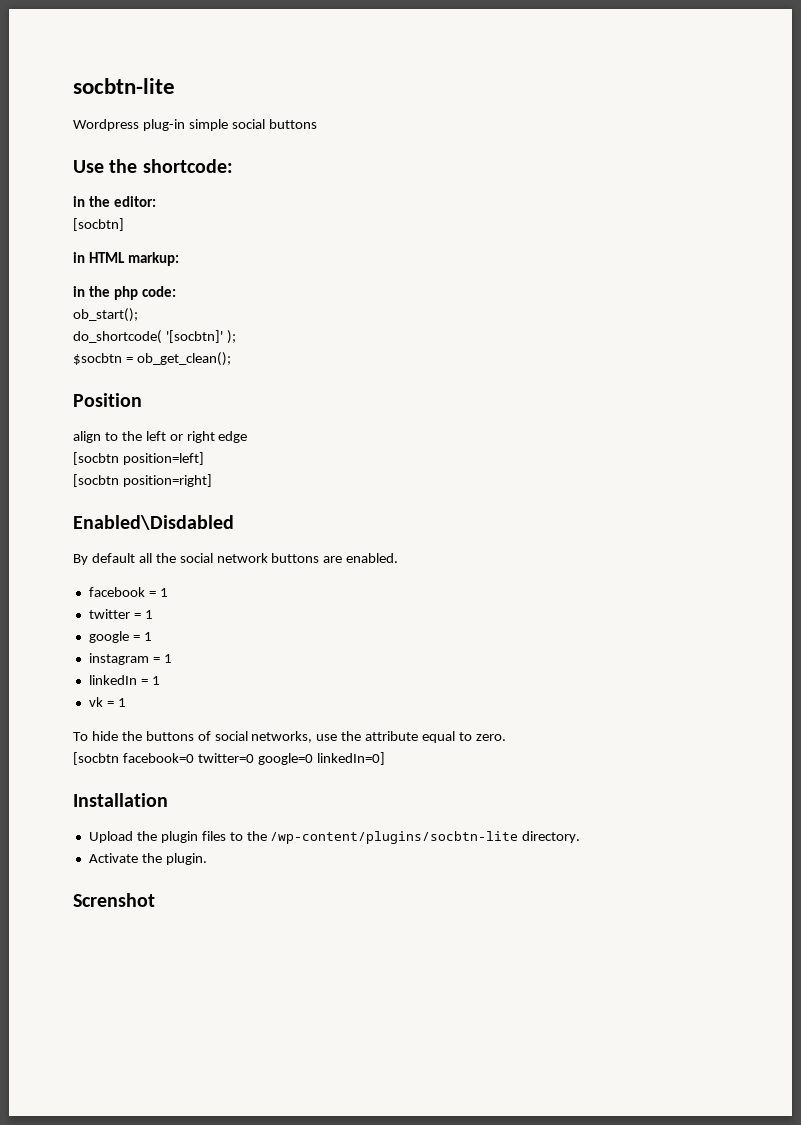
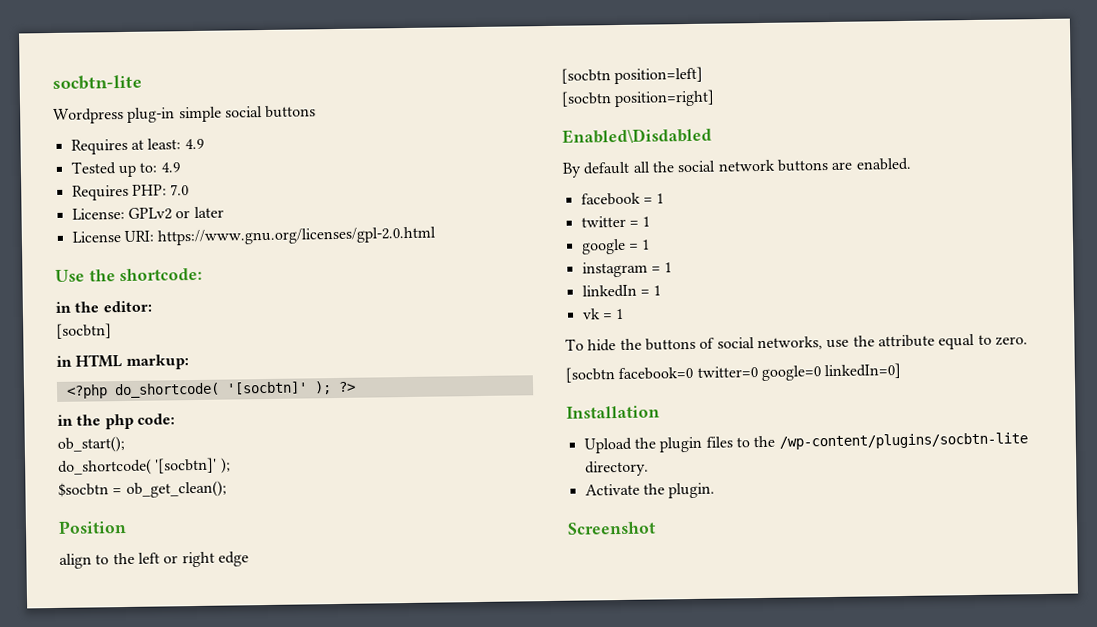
(317, 124) none -> [70,138,204,155] [70,161,180,178] [71,184,190,201] [71,206,224,220] [71,226,437,246] // Requires at least: 4.9 // Tested up to: 4.9 // Requires PHP: 7.0 // License: GPLv2 or later // License URI: https://www.gnu.org/licenses/gpl-2.0.html
(179, 259) none -> [65,381,356,399] // <?php do_shortcode( '[socbtn]' ); ?>
[73,893,155,907] Screnshot -> [567,521,656,535] Screenshot

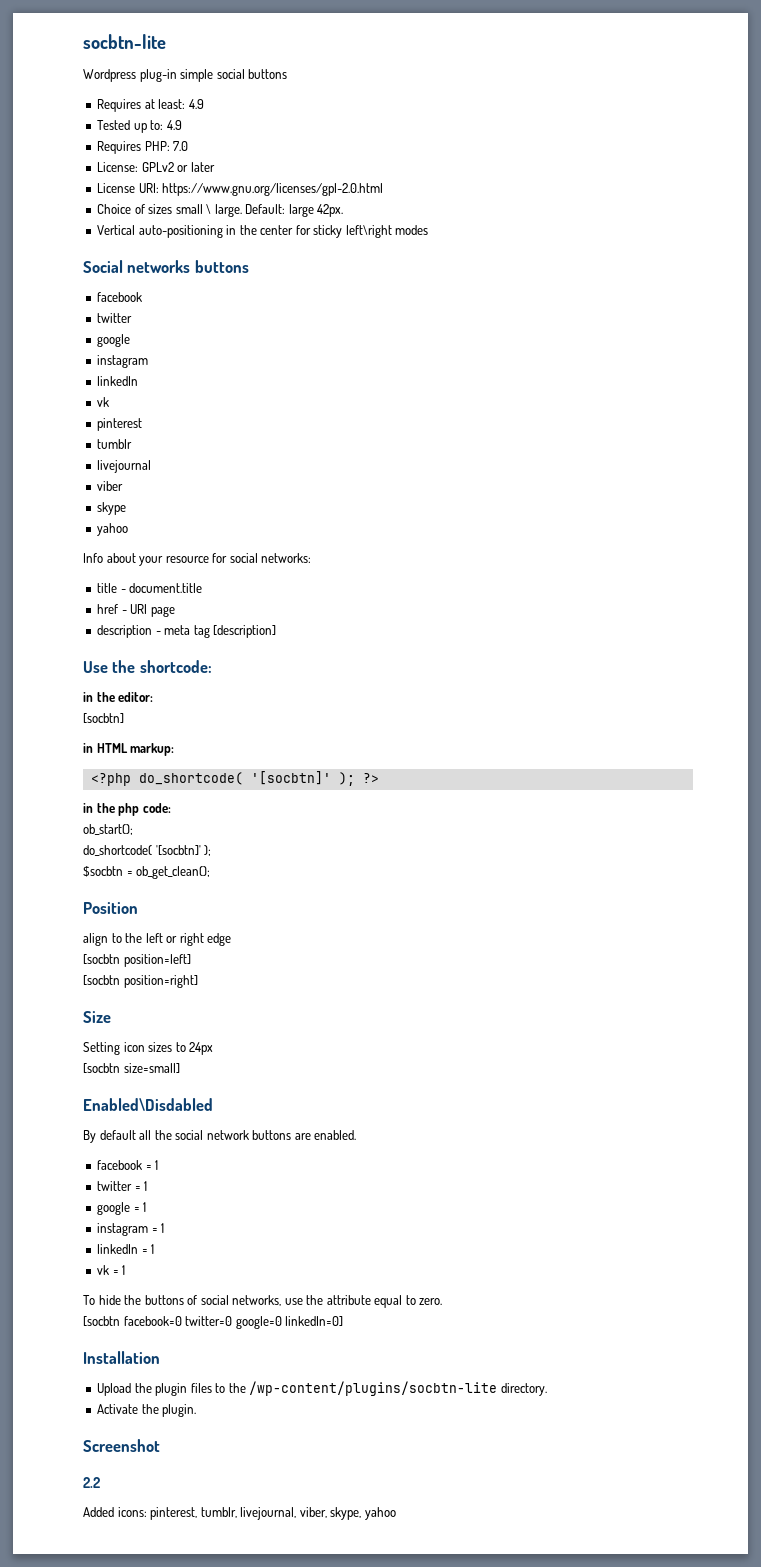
(437, 236) none -> [97,204,344,217] [97,225,429,238] [83,260,249,273] [97,292,143,302] [97,313,133,323] [97,334,131,347] [97,355,149,368] [97,376,139,386] [97,397,110,407] [97,418,143,431] [97,439,133,449] [97,460,152,473] [97,481,124,491] [97,502,127,515] [97,523,129,536] [83,553,312,566] [97,583,203,593] [97,604,175,617] [97,625,277,638] // Choice of sizes small \ large. Default: large 42px. // Vertical auto-positioning in the center for sticky left\right modes // Social networks buttons // facebook // twitter // google // instagram // linkedIn // vk // pinterest // tumblr // livejournal // viber // skype // yahoo // Info about your resource for social networks: // title - document.title // href - URl page // description - meta tag [description]
(716, 98) none -> [83,1011,111,1023] [83,1042,214,1055] [83,1063,180,1073] // Size // Setting icon sizes to 24px // [socbtn size=small]
(656, 528) none -> [83,1477,100,1488] [83,1507,396,1520] // 2.2 // Added icons: pinterest, tumblr, livejournal, viber, skype, yahoo

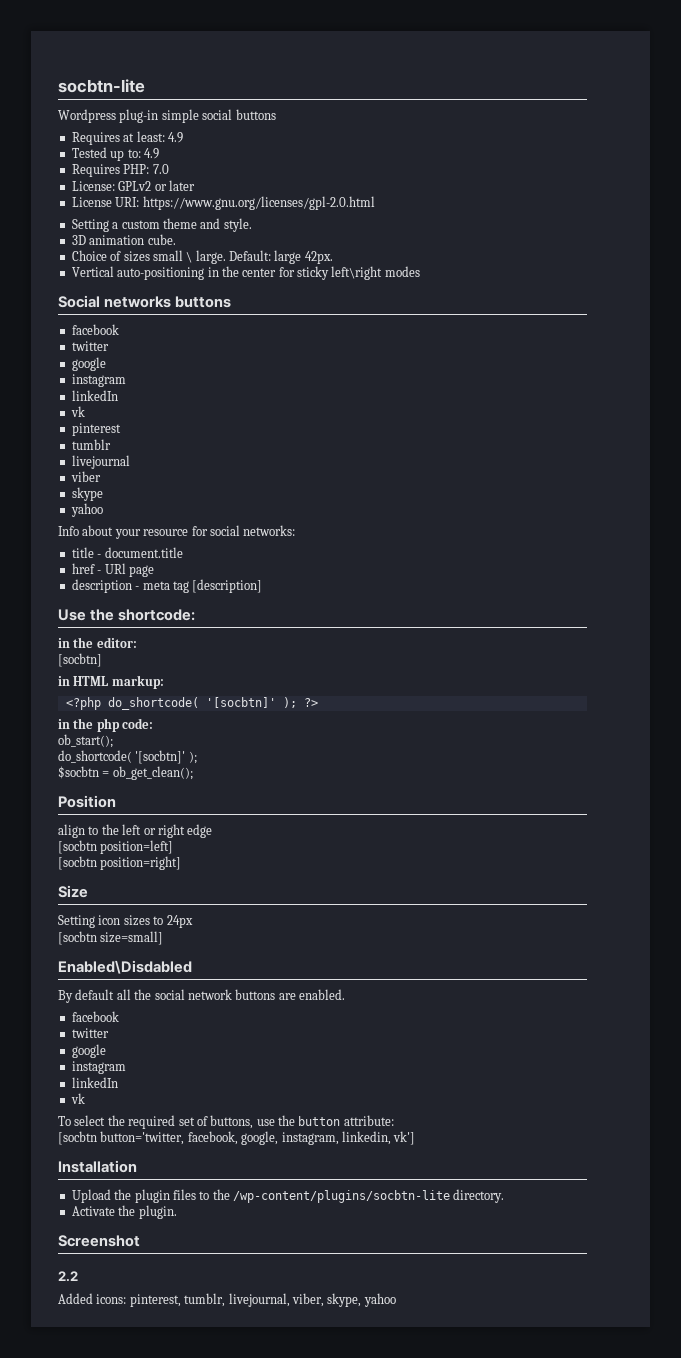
(384, 189) none -> [71,218,252,232] [71,234,176,245] // Setting a custom theme and style. // 3D animation cube.
[145,1160,159,1170] [97,1181,148,1191] [97,1202,147,1215] [97,1223,165,1236] [97,1244,155,1254] [97,1265,126,1275] = 1 // twitter = 1 // google = 1 // instagram = 1 // linkedIn = 1 // vk = 1 -> [71,1028,109,1038] [71,1044,106,1058] [71,1061,126,1074] [71,1077,118,1088] [70,1093,85,1104] // twitter // google // instagram // linkedIn // vk
[98,1295,443,1308] [83,1316,344,1329] hide the buttons of social networks, use the attribute equal to zero. // [socbtn facebook=0 twitter=0 google=0 linkedIn=0] -> [74,1115,394,1129] [58,1131,416,1145] select the required set of buttons, use the button attribute: // [socbtn button='twitter, facebook, google, instagram, linkedin, vk']

